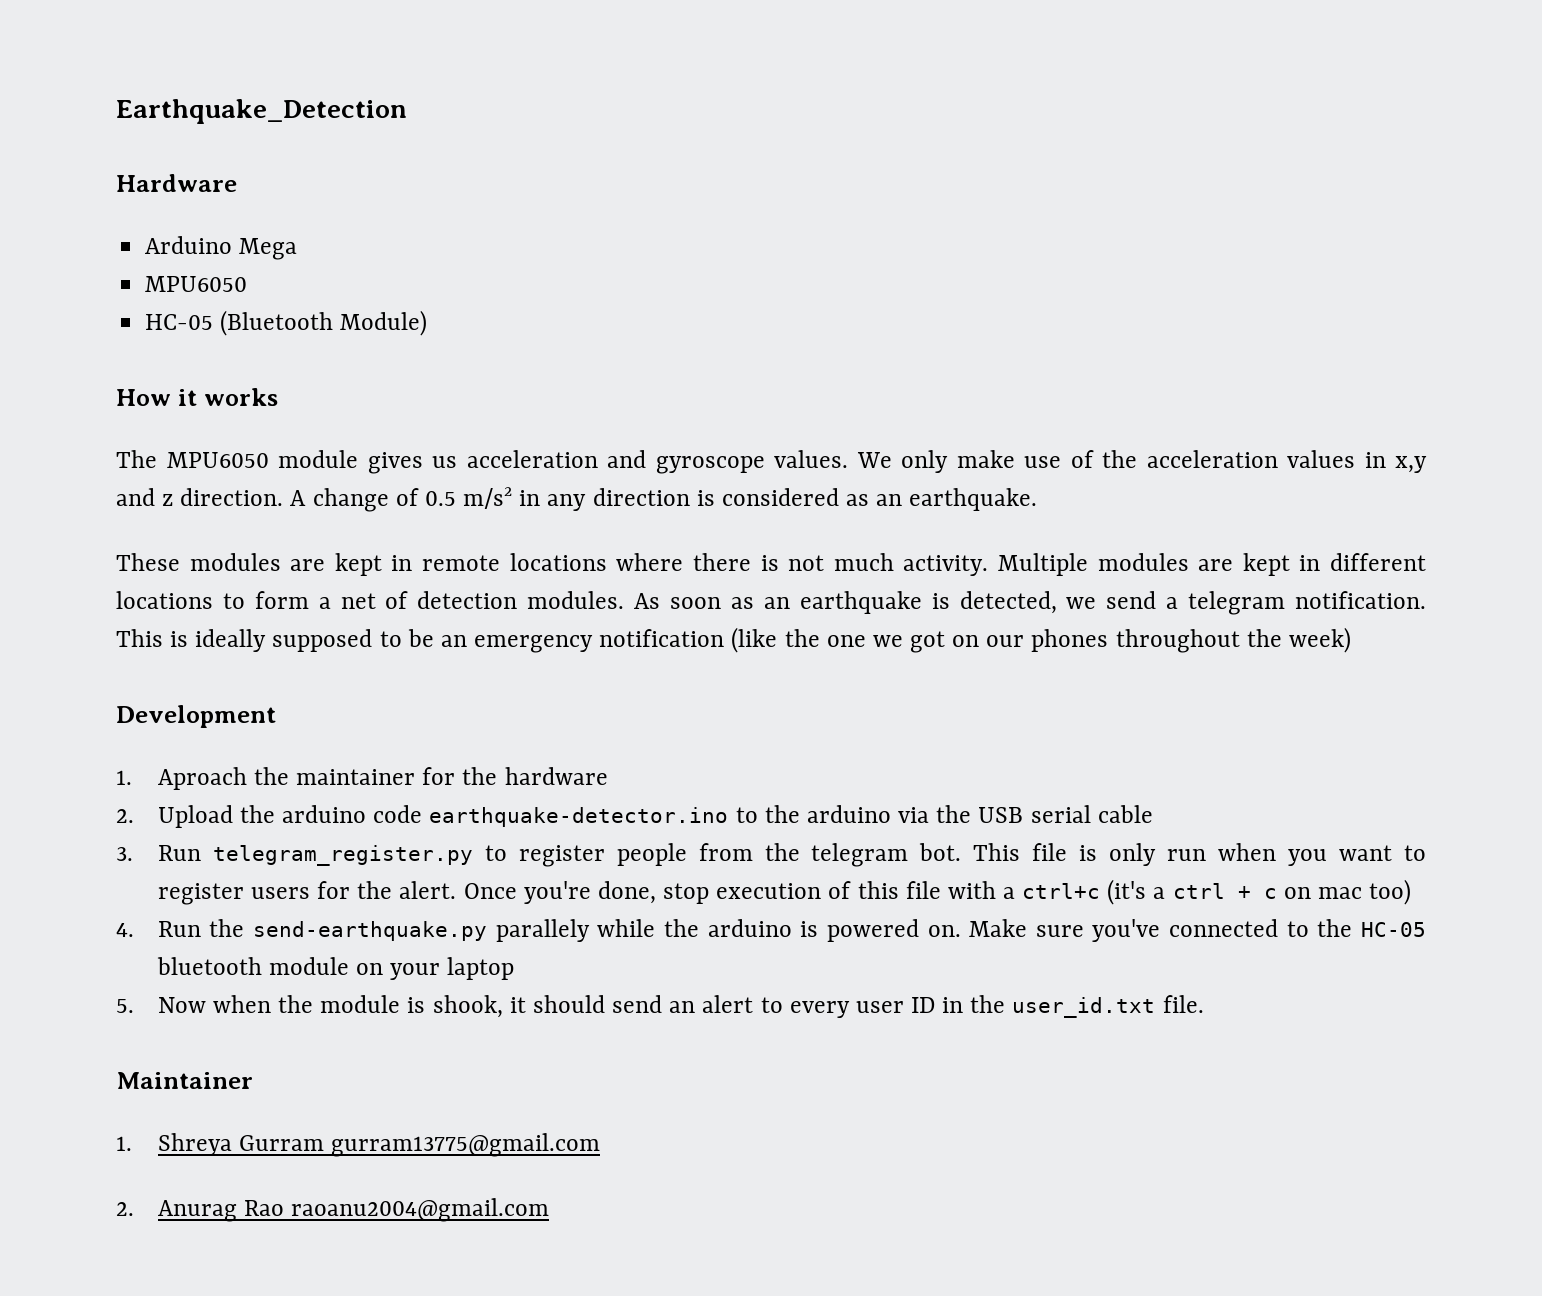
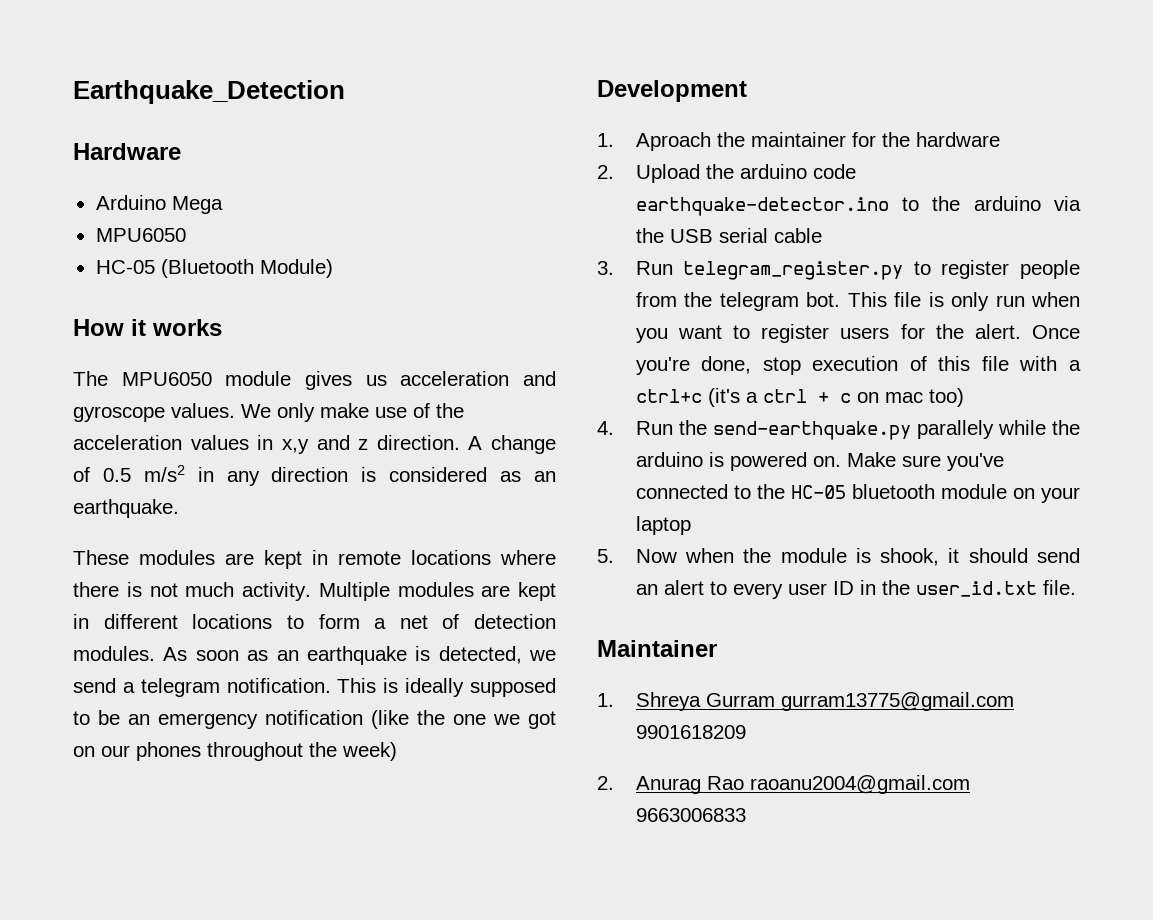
(601, 1145) none -> [635,725,746,739] 9901618209
(550, 1210) none -> [635,808,746,822] 9663006833

